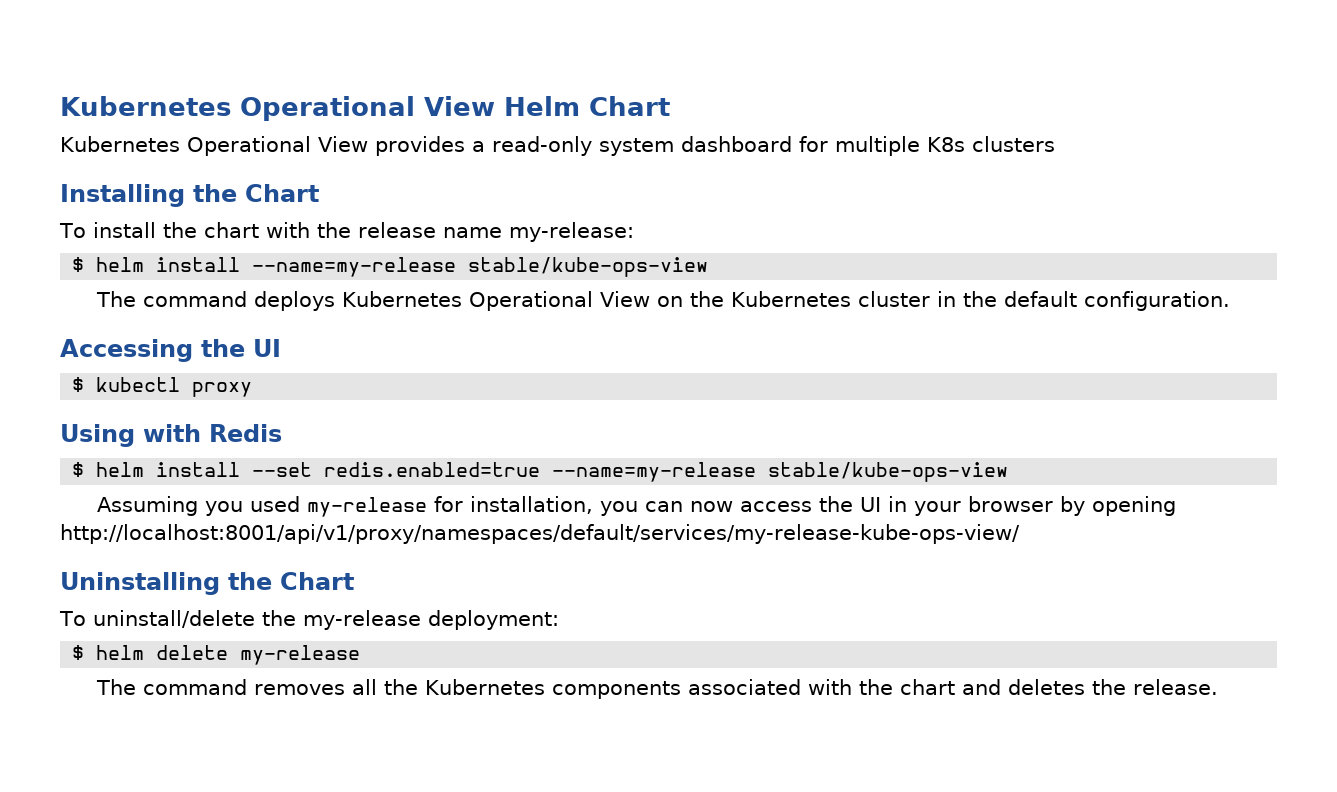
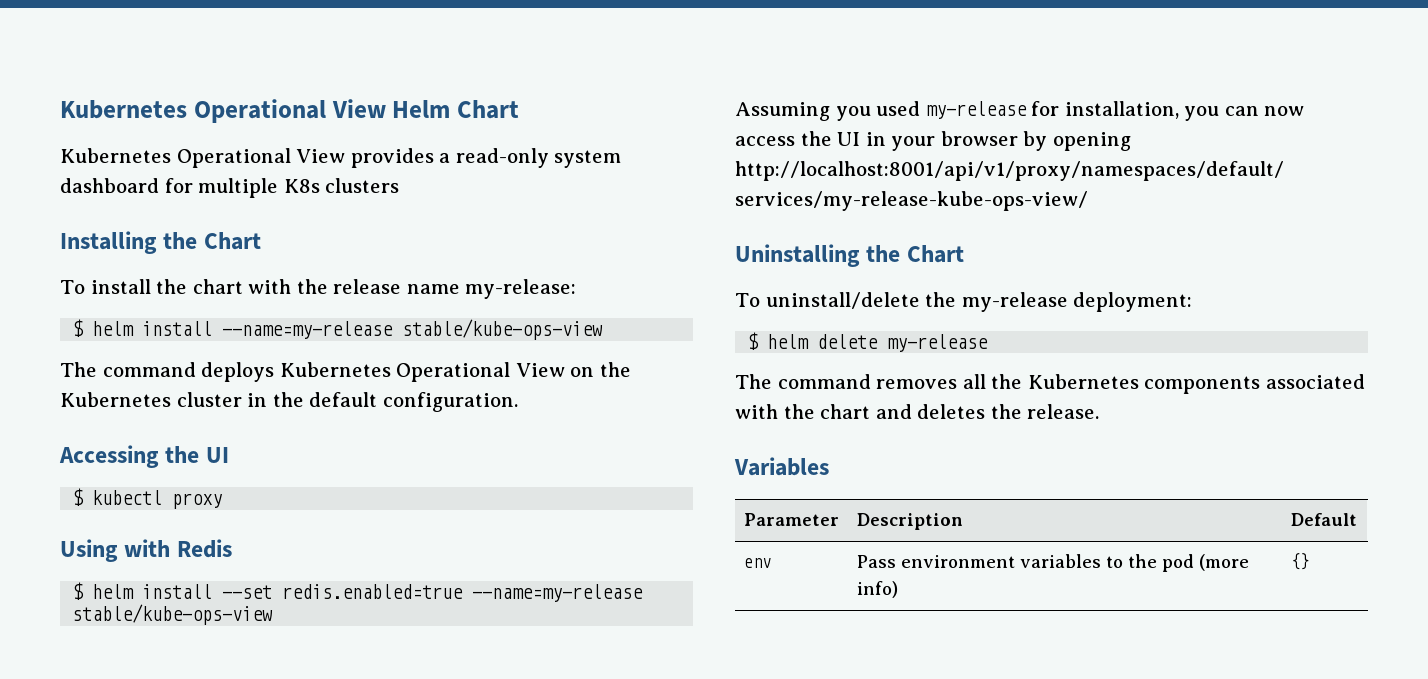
(1218, 687) none -> [734,457,829,476] [743,513,839,526] [856,513,963,530] [1290,513,1357,526] [743,558,771,568] [856,554,1249,572] [856,581,898,598] [1290,553,1309,570] // Variables // Parameter | Description | Default // env | Pass environment variables to the pod (more info) | {}

